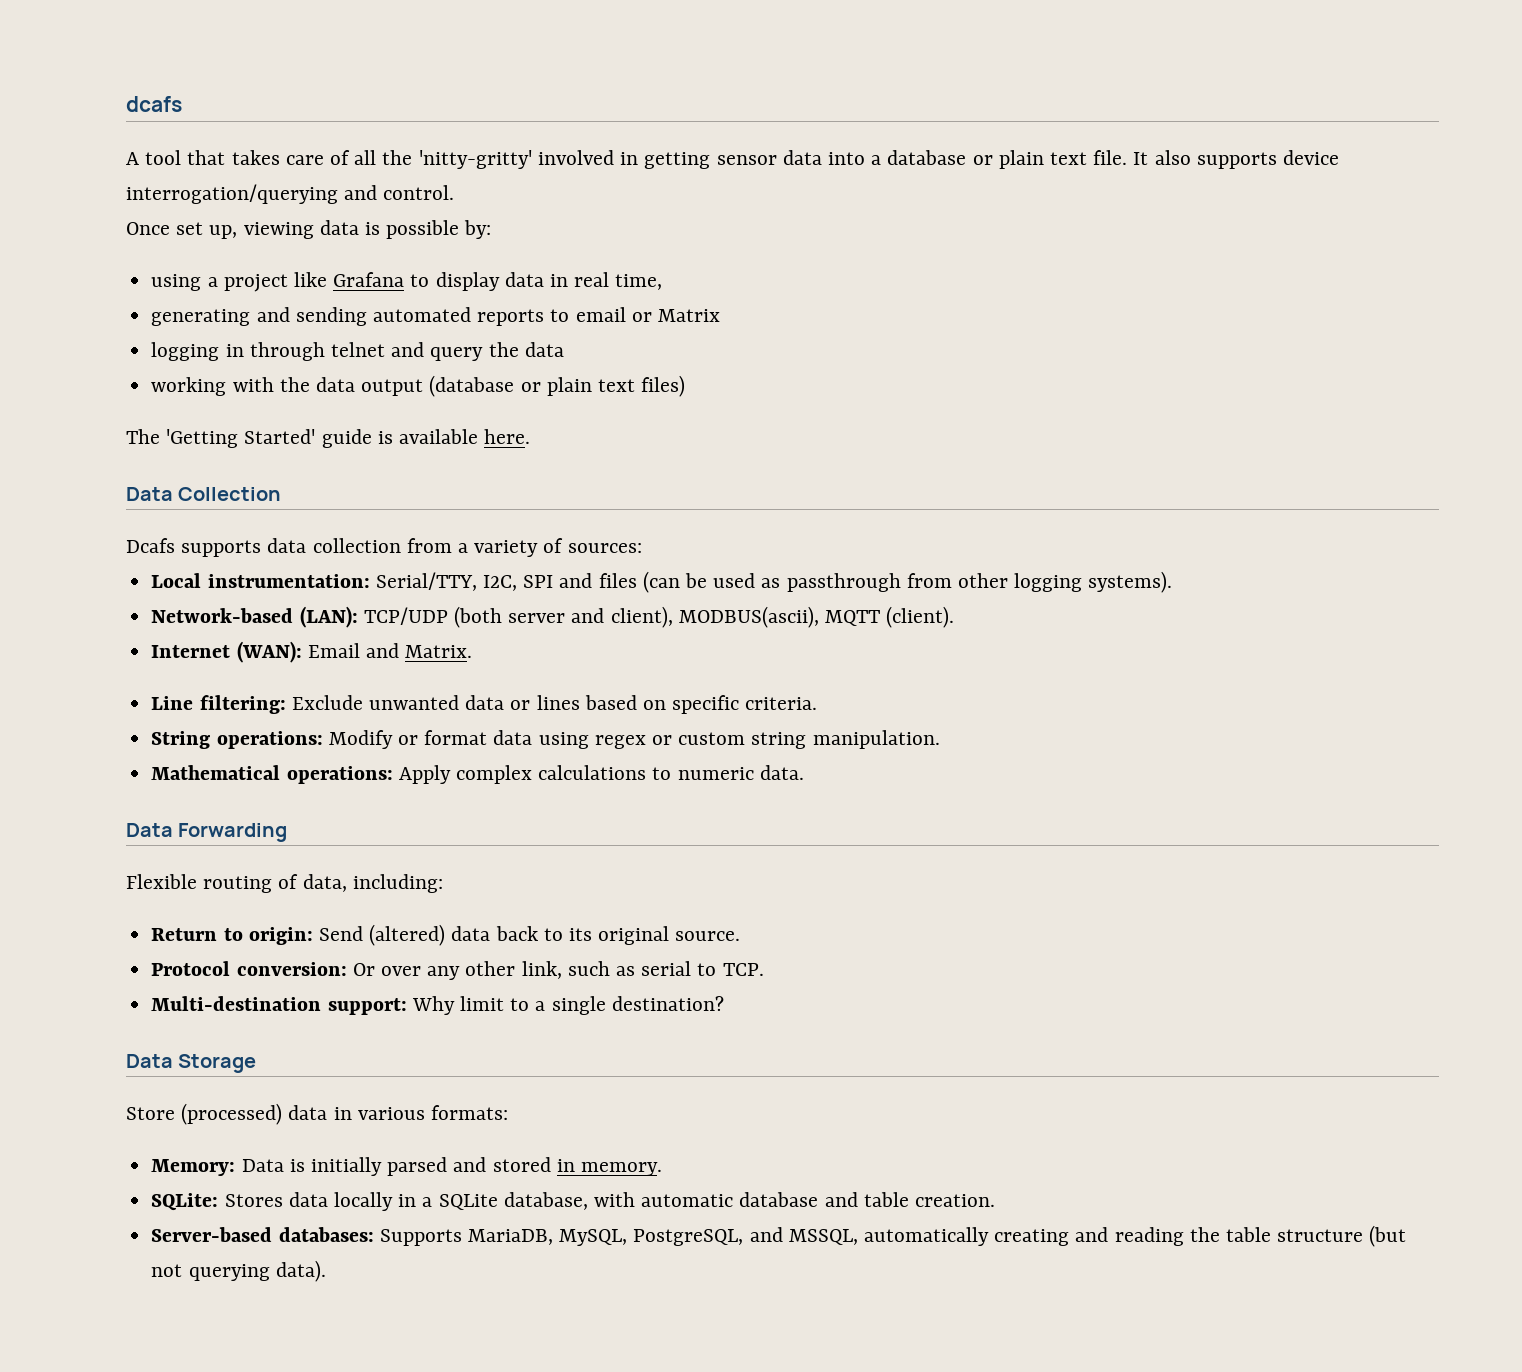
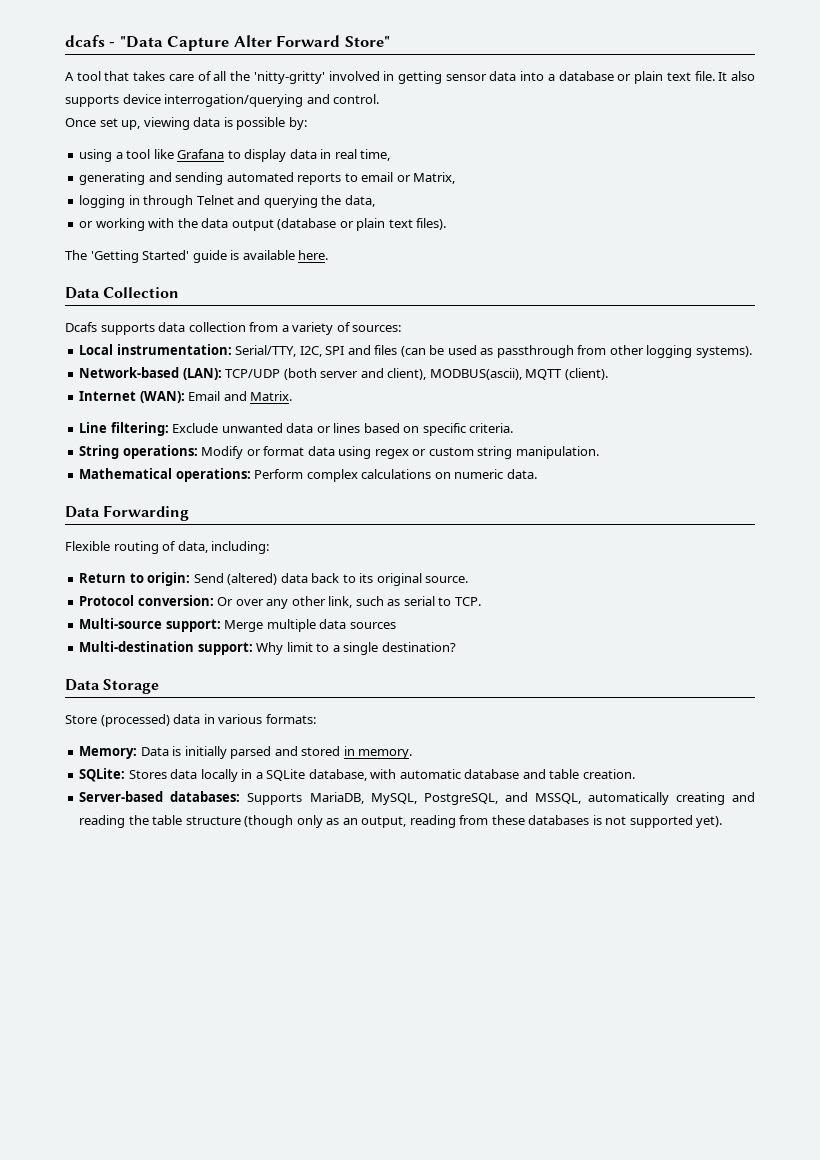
(182, 104) none -> [109,35,390,51] - "Data Capture Alter Forward Store"
[223,274,288,292] project -> [126,149,151,159] tool
[657,309,720,322] Matrix -> [413,172,456,184] Matrix,
[330,342,564,361] telnet and query the data // -> [196,195,375,208] [79,221,94,228] Telnet and querying the data, // or
[641,375,686,397] files) -> [416,218,447,230] files).
[398,765,451,784] Apply -> [254,469,304,479] Perform
[652,767,672,780] to -> [434,472,451,479] on
(764, 969) none -> [79,618,396,632] // Multi-source support: Merge multiple data sources
[1369,1225,1407,1247] [151,1260,326,1282] (but not querying data). -> [244,815,723,828] (though only as an output, reading from these databases is not supported yet).

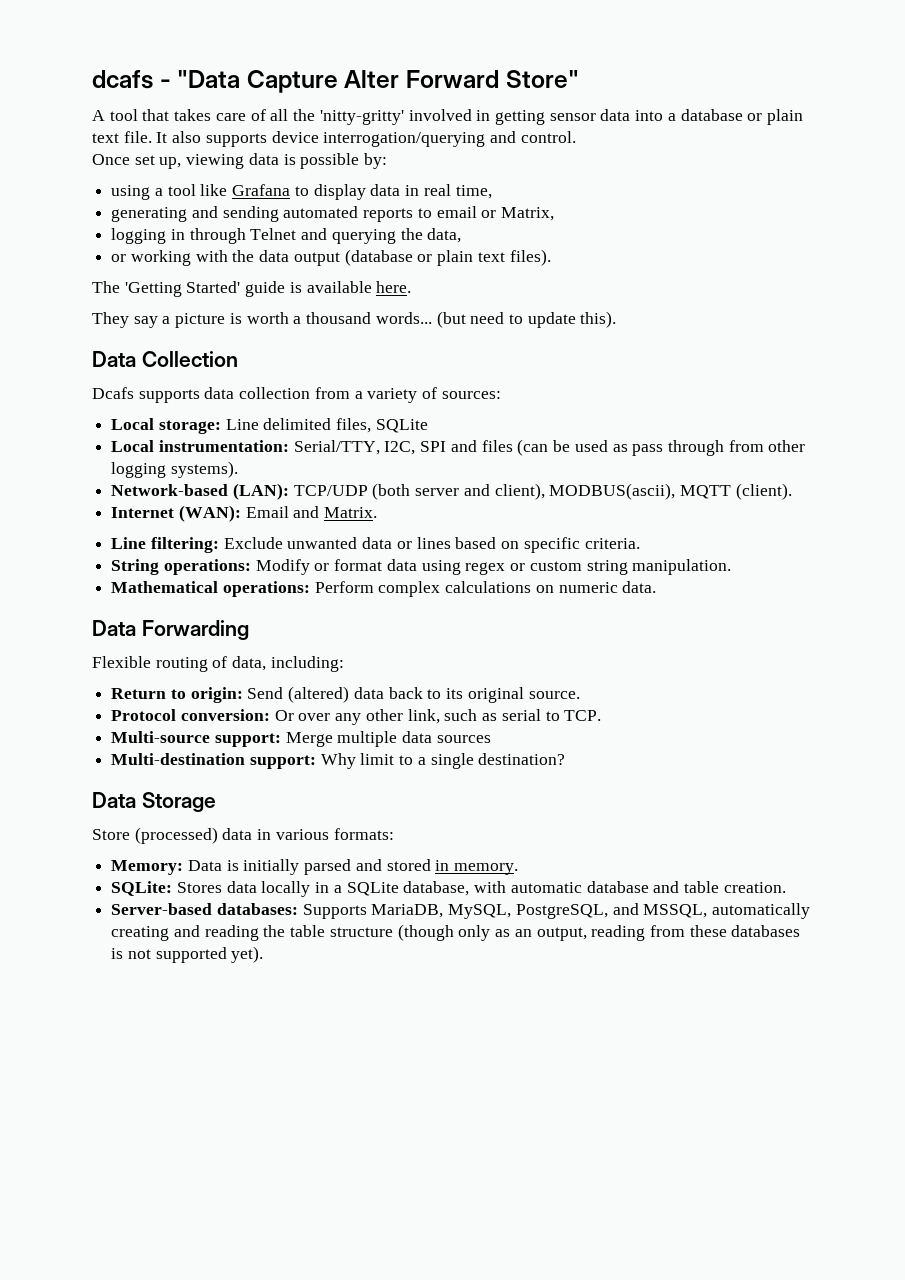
(329, 255) none -> [92,311,617,328] // They say a picture is worth a thousand words... (but need to update this).
(402, 328) none -> [111,418,428,434] // Local storage: Line delimited files, SQLite
[496,345,574,358] passthrough -> [632,440,724,456] pass through

